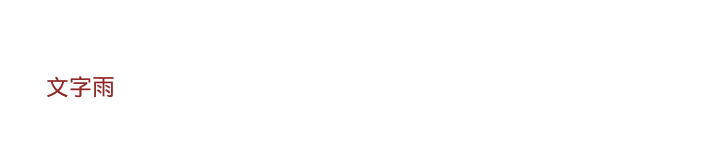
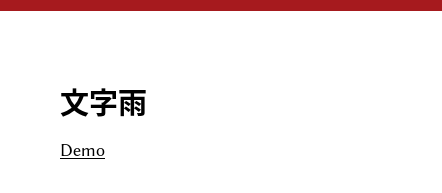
(115, 87) none -> [60,144,105,157] // Demo

